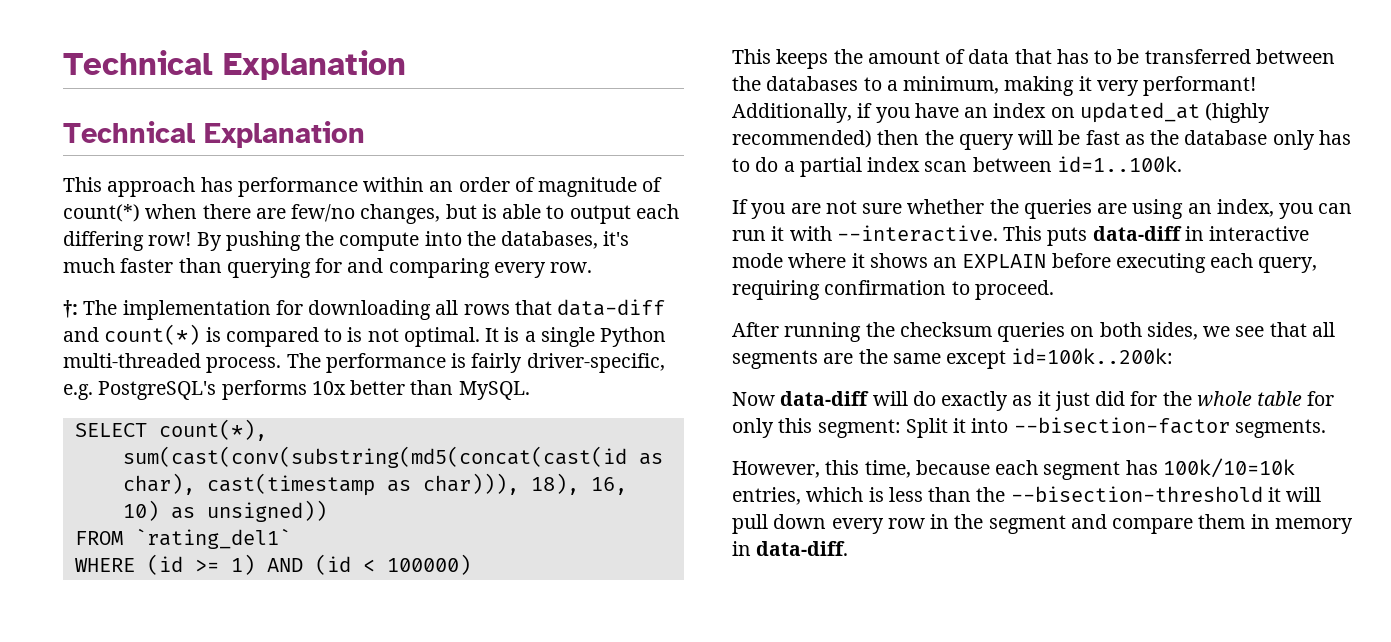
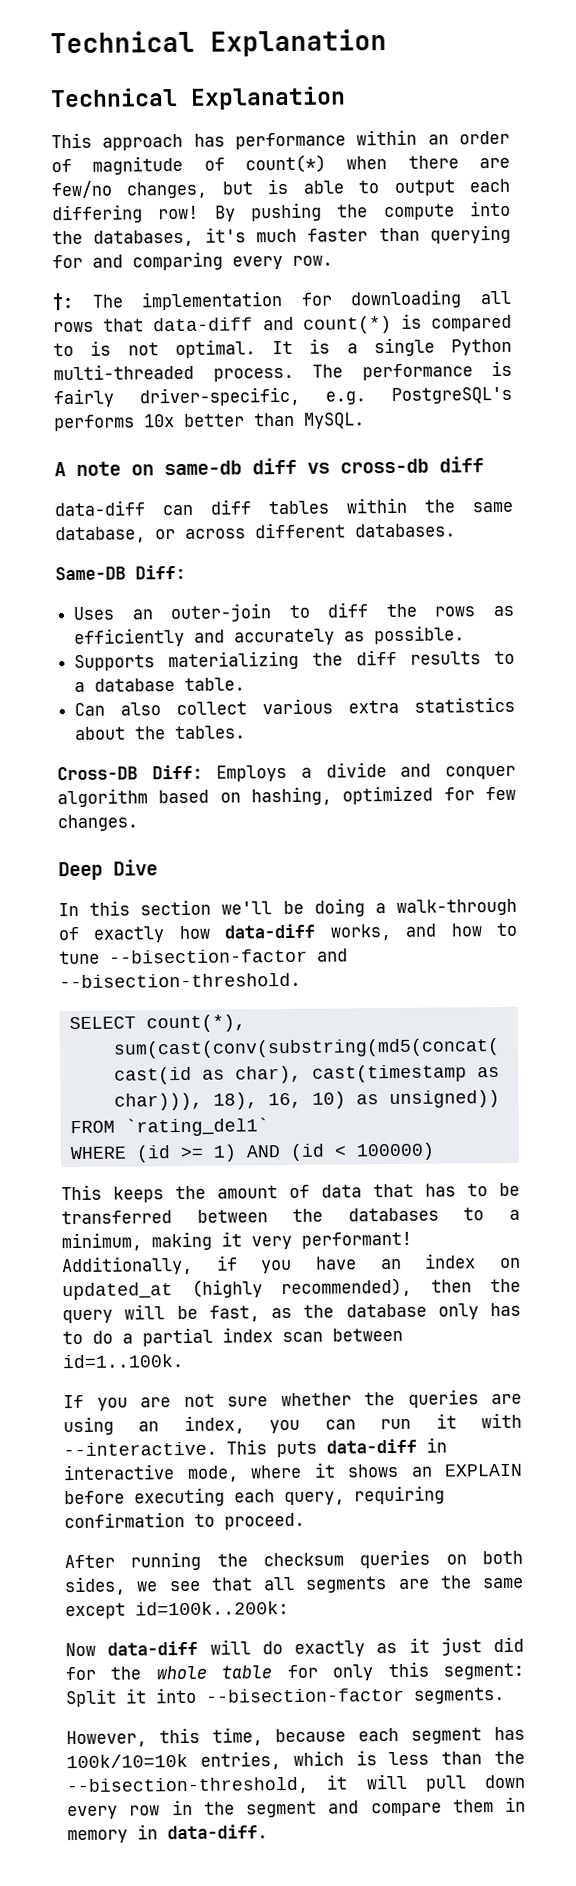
(530, 390) none -> [54,456,484,477] [54,497,513,517] [55,522,456,544] [55,564,186,581] [73,602,515,623] [74,625,466,648] [74,649,516,672] [74,677,246,692] [74,696,516,716] [74,725,247,740] [57,762,517,782] [57,785,516,808] [57,814,138,832] [58,859,158,881] [58,898,517,917] [58,922,518,943] [59,948,348,965] [59,972,301,989] // A note on same-db diff vs cross-db diff // data-diff can diff tables within the same database, or across different databases. // Same-DB Diff: // Uses an outer-join to diff the rows as efficiently and accurately as possible. // Supports materializing the diff results to a database table. // Can also collect various extra statistics about the tables. // Cross-DB Diff: Employs a divide and conquer algorithm based on hashing, optimized for few changes. // Deep Dive // In this section we'll be doing a walk-through of exactly how data-diff works, and how to tune --bisection-factor and --bisection-threshold.
[732,130,872,148] recommended) -> [281,1277,412,1298] recommended),
[1085,130,1120,145] fast -> [208,1305,260,1322] fast,
[732,253,783,268] mode -> [186,1465,239,1482] mode,
[1010,486,1263,502] --bisection-threshold -> [66,1776,309,1796] --bisection-threshold,

